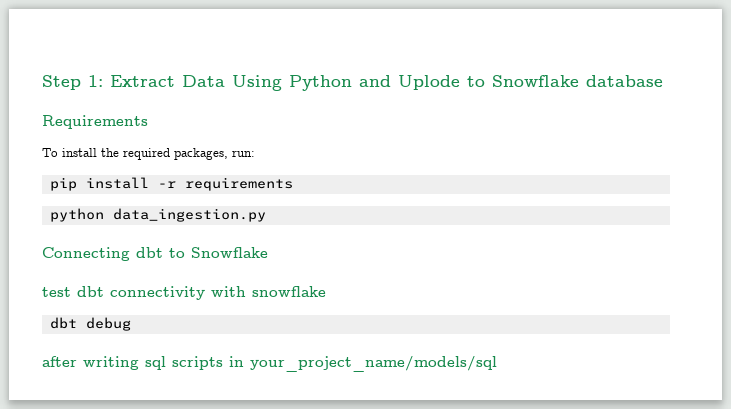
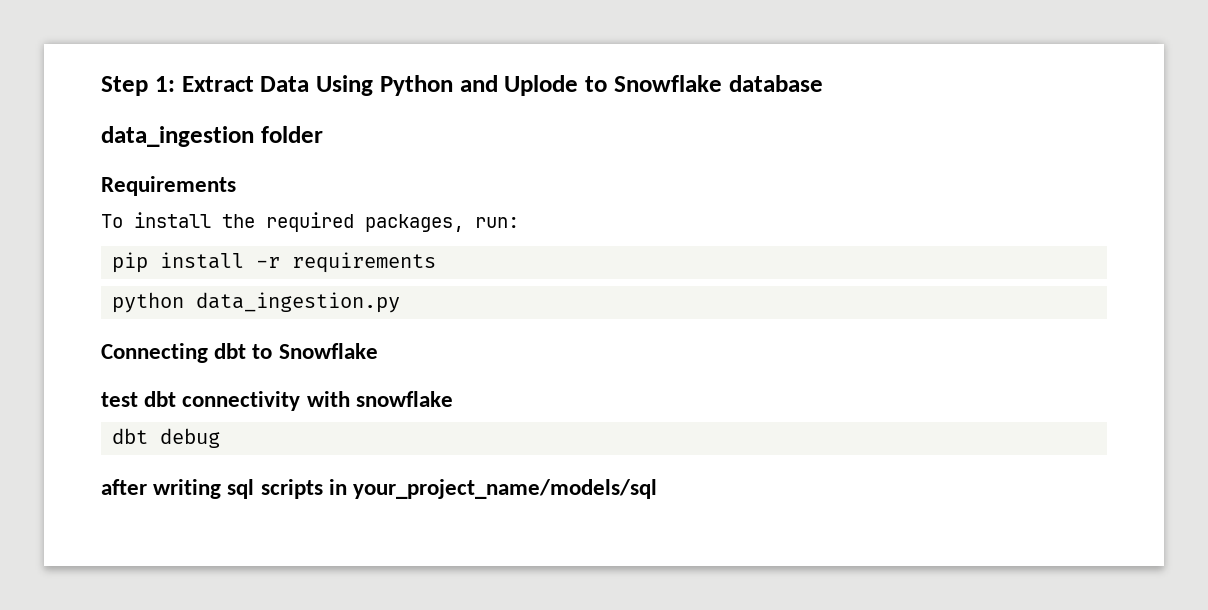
(663, 81) none -> [101,126,323,147] // data_ingestion folder

